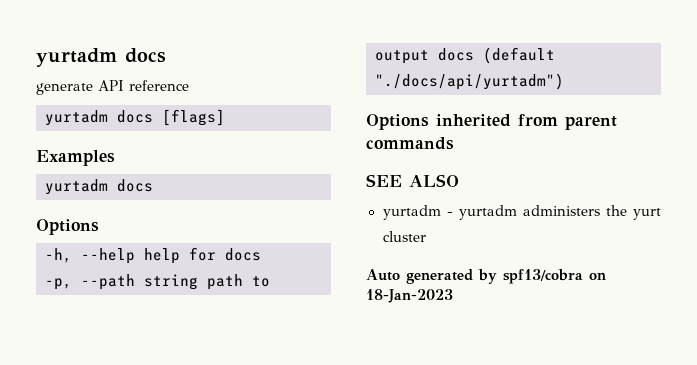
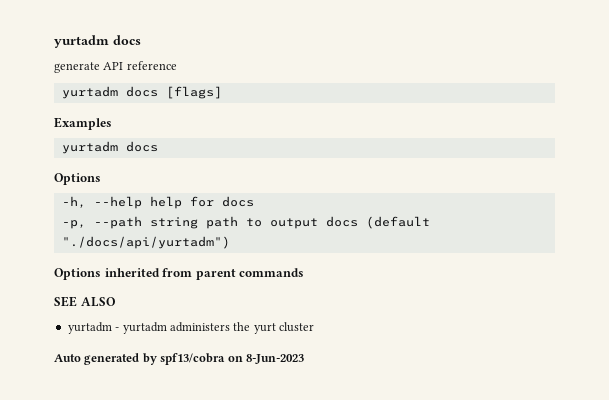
[366,289,453,303] 18-Jan-2023 -> [245,354,304,364] 8-Jun-2023

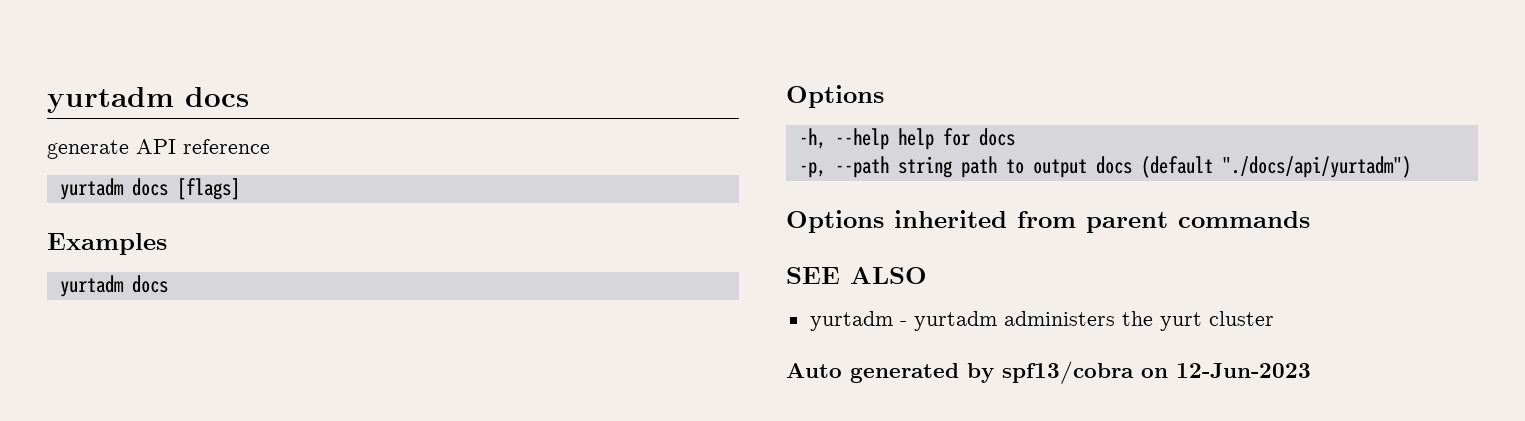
[245,354,304,364] 8-Jun-2023 -> [1176,363,1311,378] 12-Jun-2023

